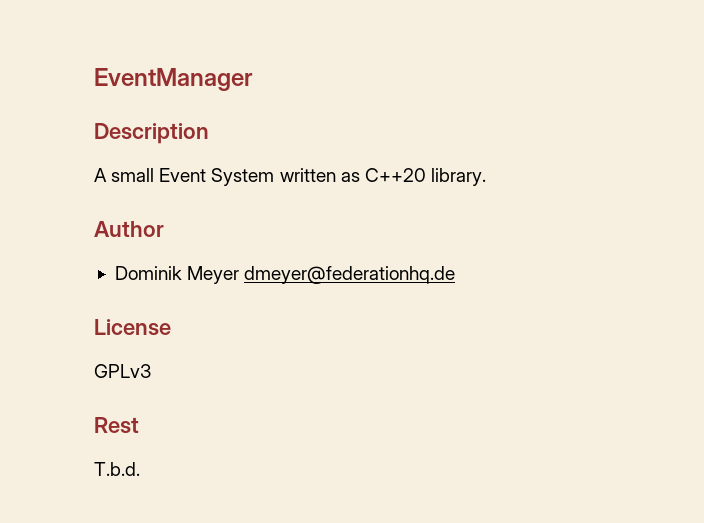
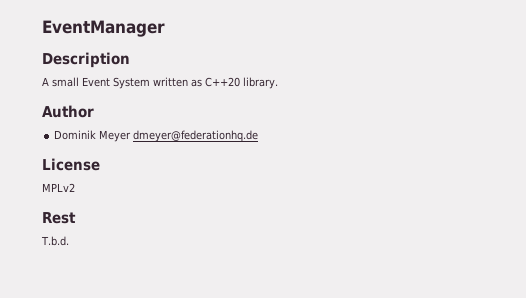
[94,364,151,378] GPLv3 -> [42,183,75,192] MPLv2

